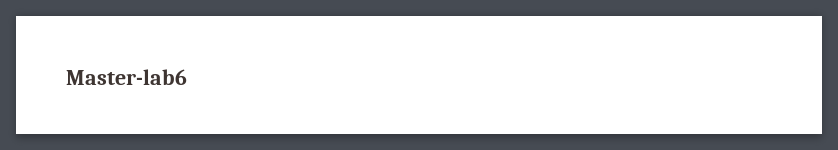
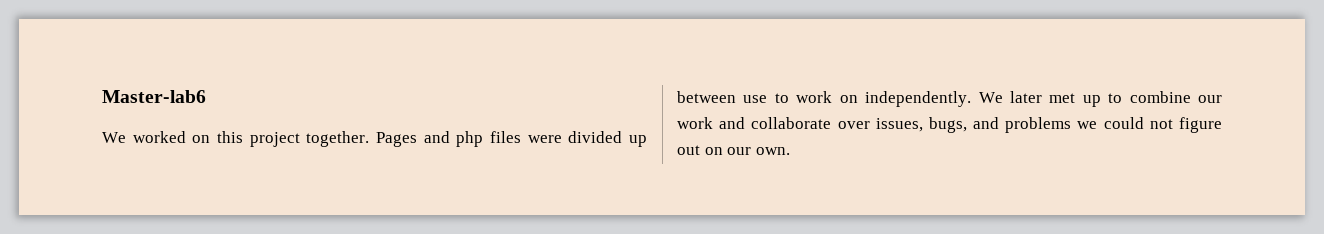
(187, 77) none -> [102,131,647,147] [677,91,1222,107] [677,117,1222,133] [677,145,790,155] // We worked on this project together. Pages and php files were divided up between use to work on independently. We later met up to combine our work and collaborate over issues, bugs, and problems we could not figure out on our own.

